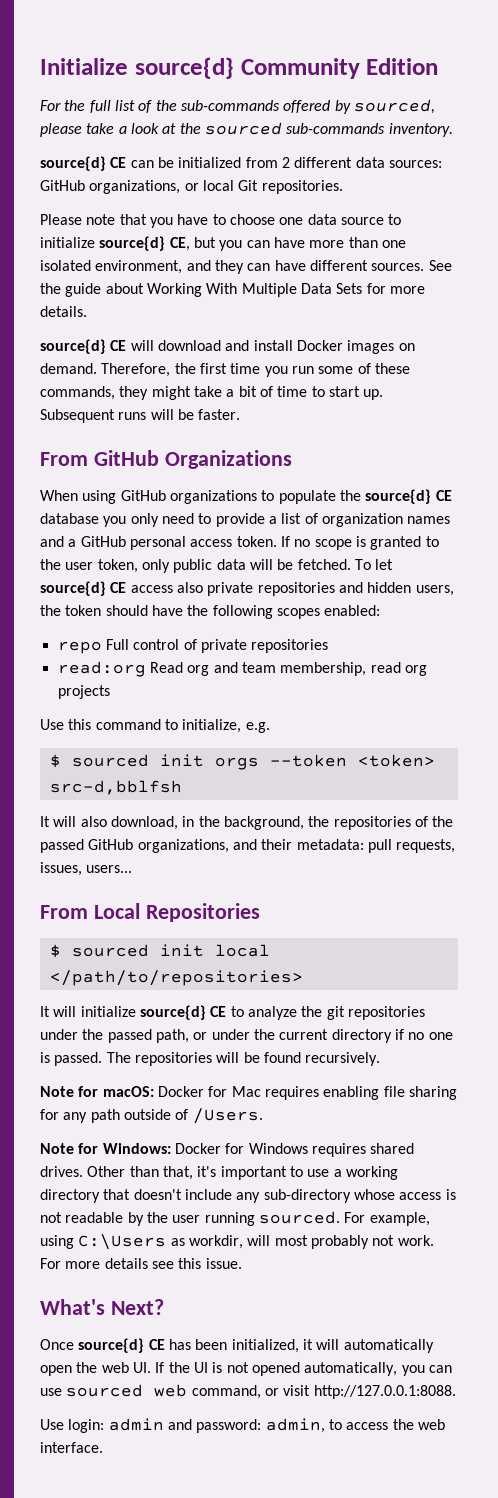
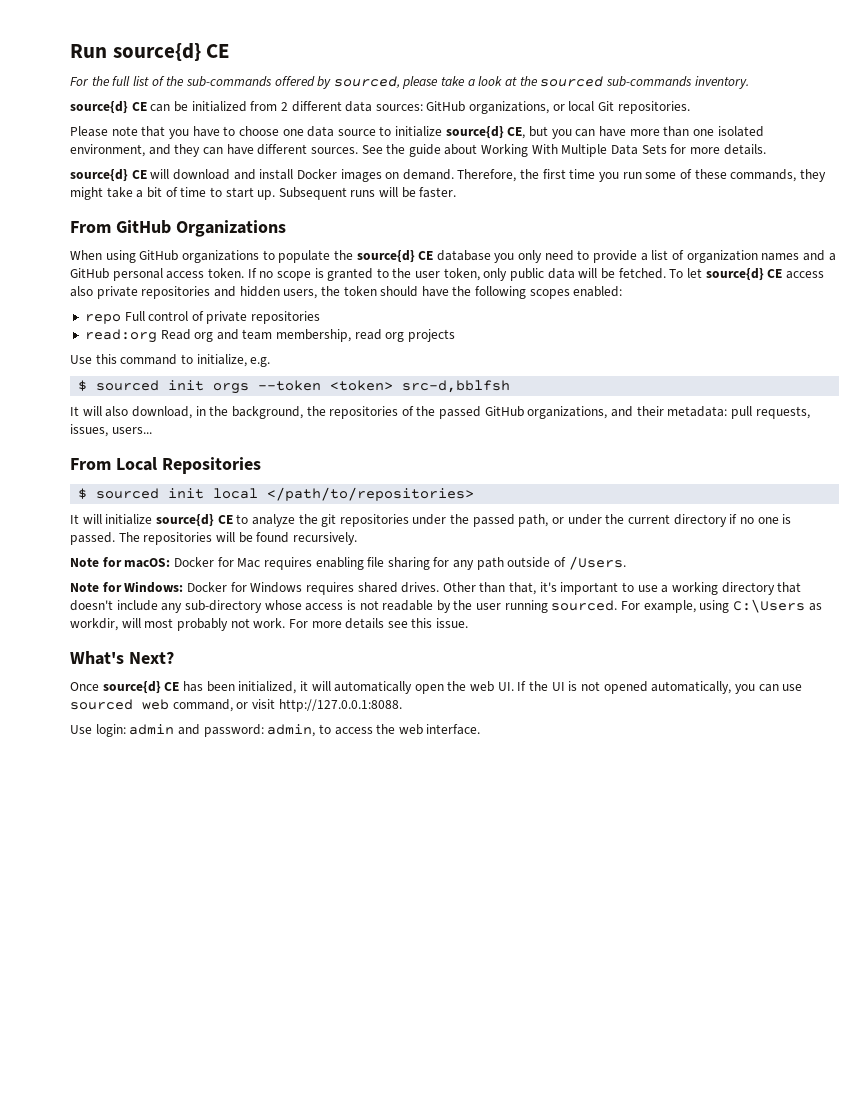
[40,57,439,79] Initialize source{d} Community Edition -> [70,43,231,61] Run source{d} CE

